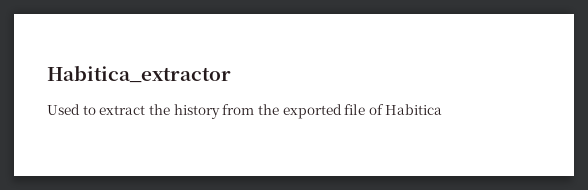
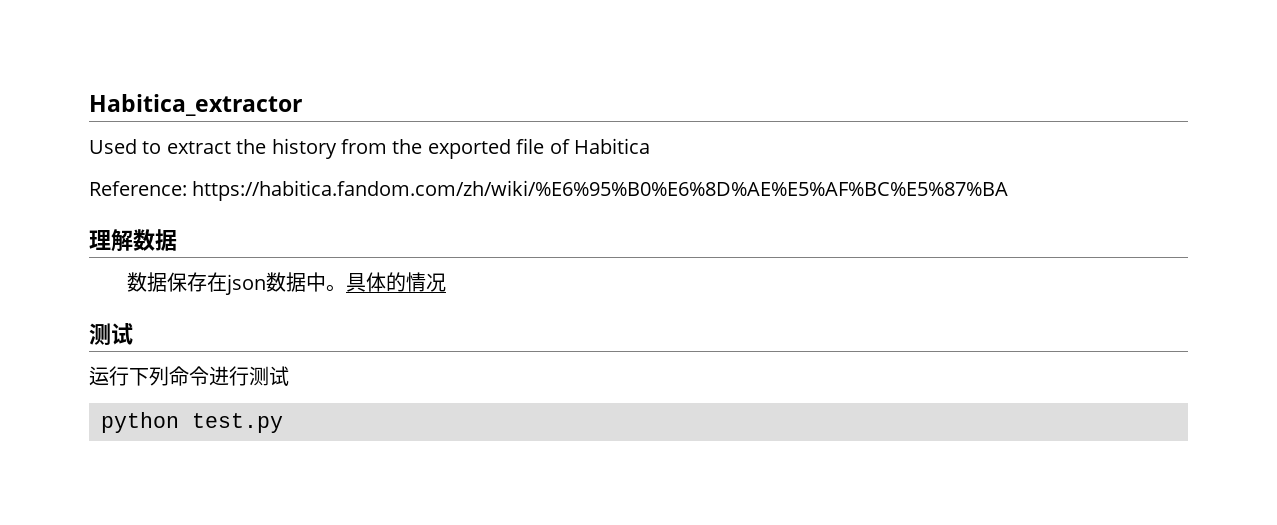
(443, 109) none -> [89,180,1009,201] [89,229,177,252] [126,272,446,295] [89,323,133,345] [89,366,289,386] [101,412,283,433] // Reference: https://habitica.fandom.com/zh/wiki/%E6%95%B0%E6%8D%AE%E5%AF%BC%E5%87%BA // 理解数据 // 数据保存在json数据中。具体的情况 // 测试 // 运行下列命令进行测试 // python test.py

